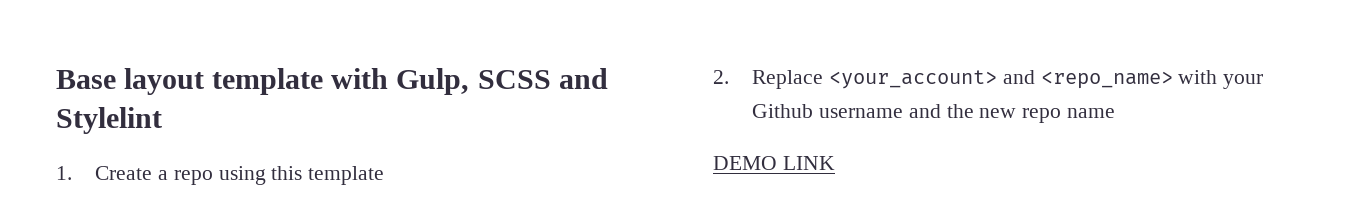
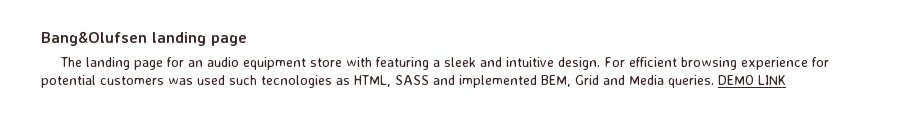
[56,68,608,95] [56,107,162,134] [56,166,385,185] [713,70,1264,89] [752,104,1116,123] Base layout template with Gulp, SCSS and Stylelint // 1. Create a repo using this template // 2. Replace <your_account> and <repo_name> with your Github username and the new repo name // -> [41,31,247,46] [60,57,830,70] [41,75,714,88] Bang&Olufsen landing page // The landing page for an audio equipment store with featuring a sleek and intuitive design. For efficient browsing experience for potential customers was used such tecnologies as HTML, SASS and implemented BEM, Grid and Media queries.

